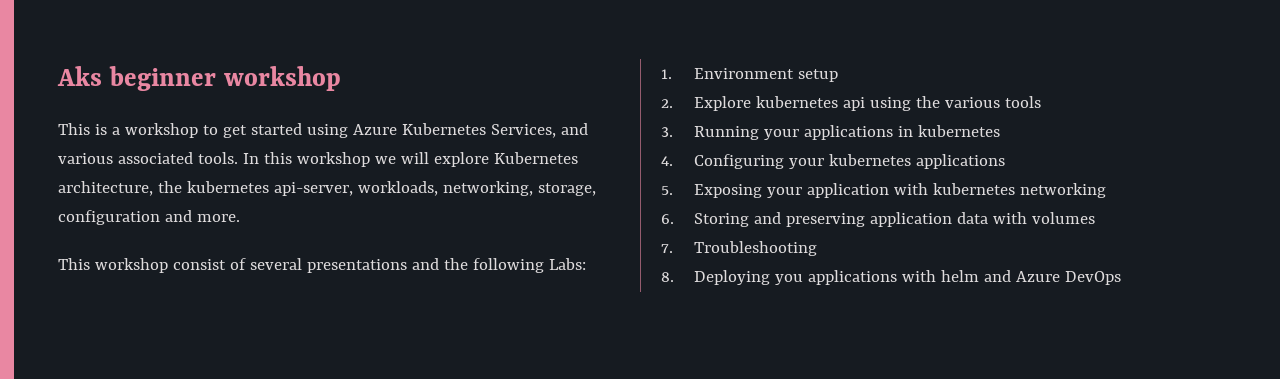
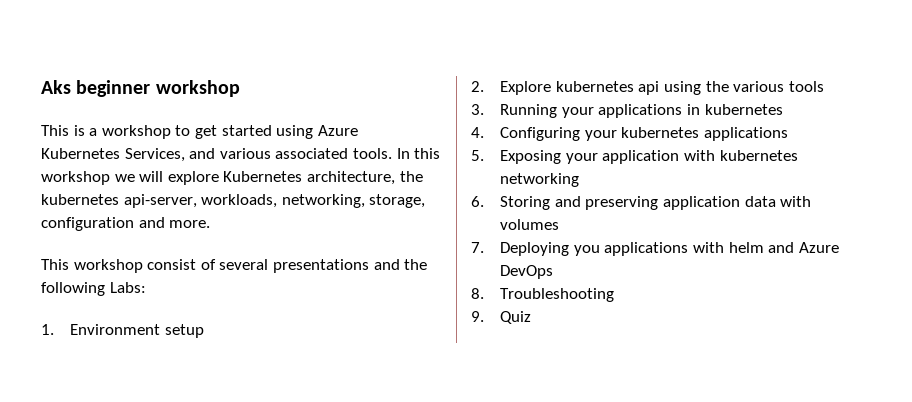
[693,241,817,256] [661,272,674,282] Troubleshooting // 8. -> (484, 247) none
(1121, 278) none -> [471,288,615,302] [471,311,532,324] // 8. Troubleshooting // 9. Quiz

